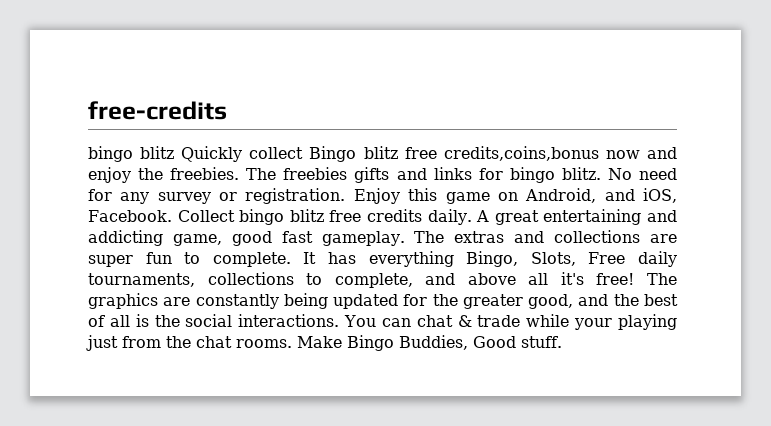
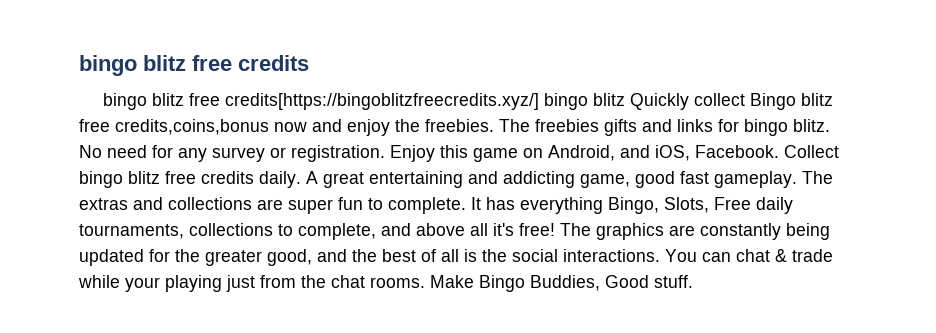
[88,101,227,120] free-credits // -> [79,55,309,76] [102,93,539,110] bingo blitz free credits // bingo blitz free credits[https://bingoblitzfreecredits.xyz/]

